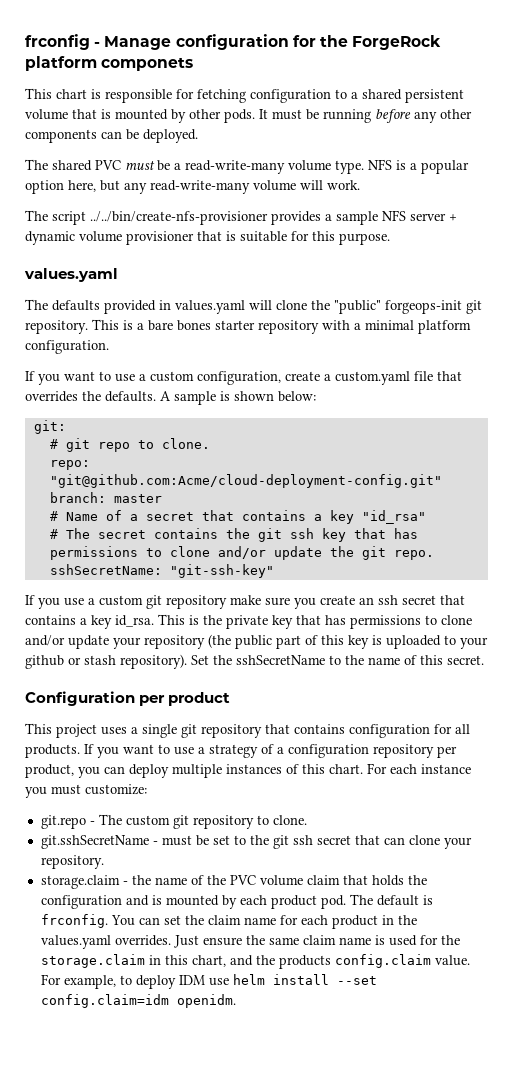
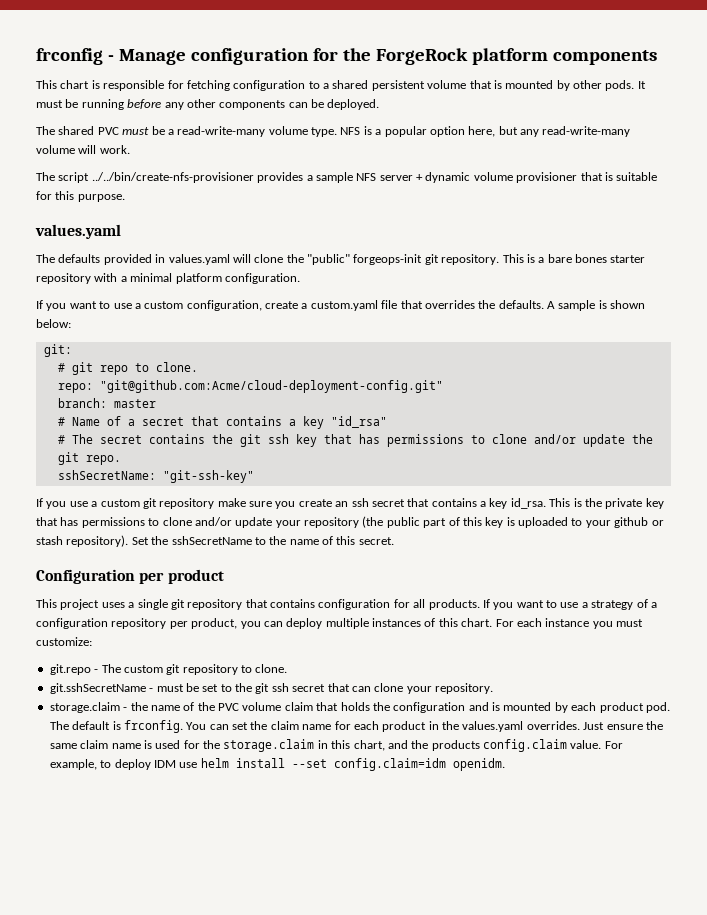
[101,57,194,71] componets -> [552,50,657,65] components

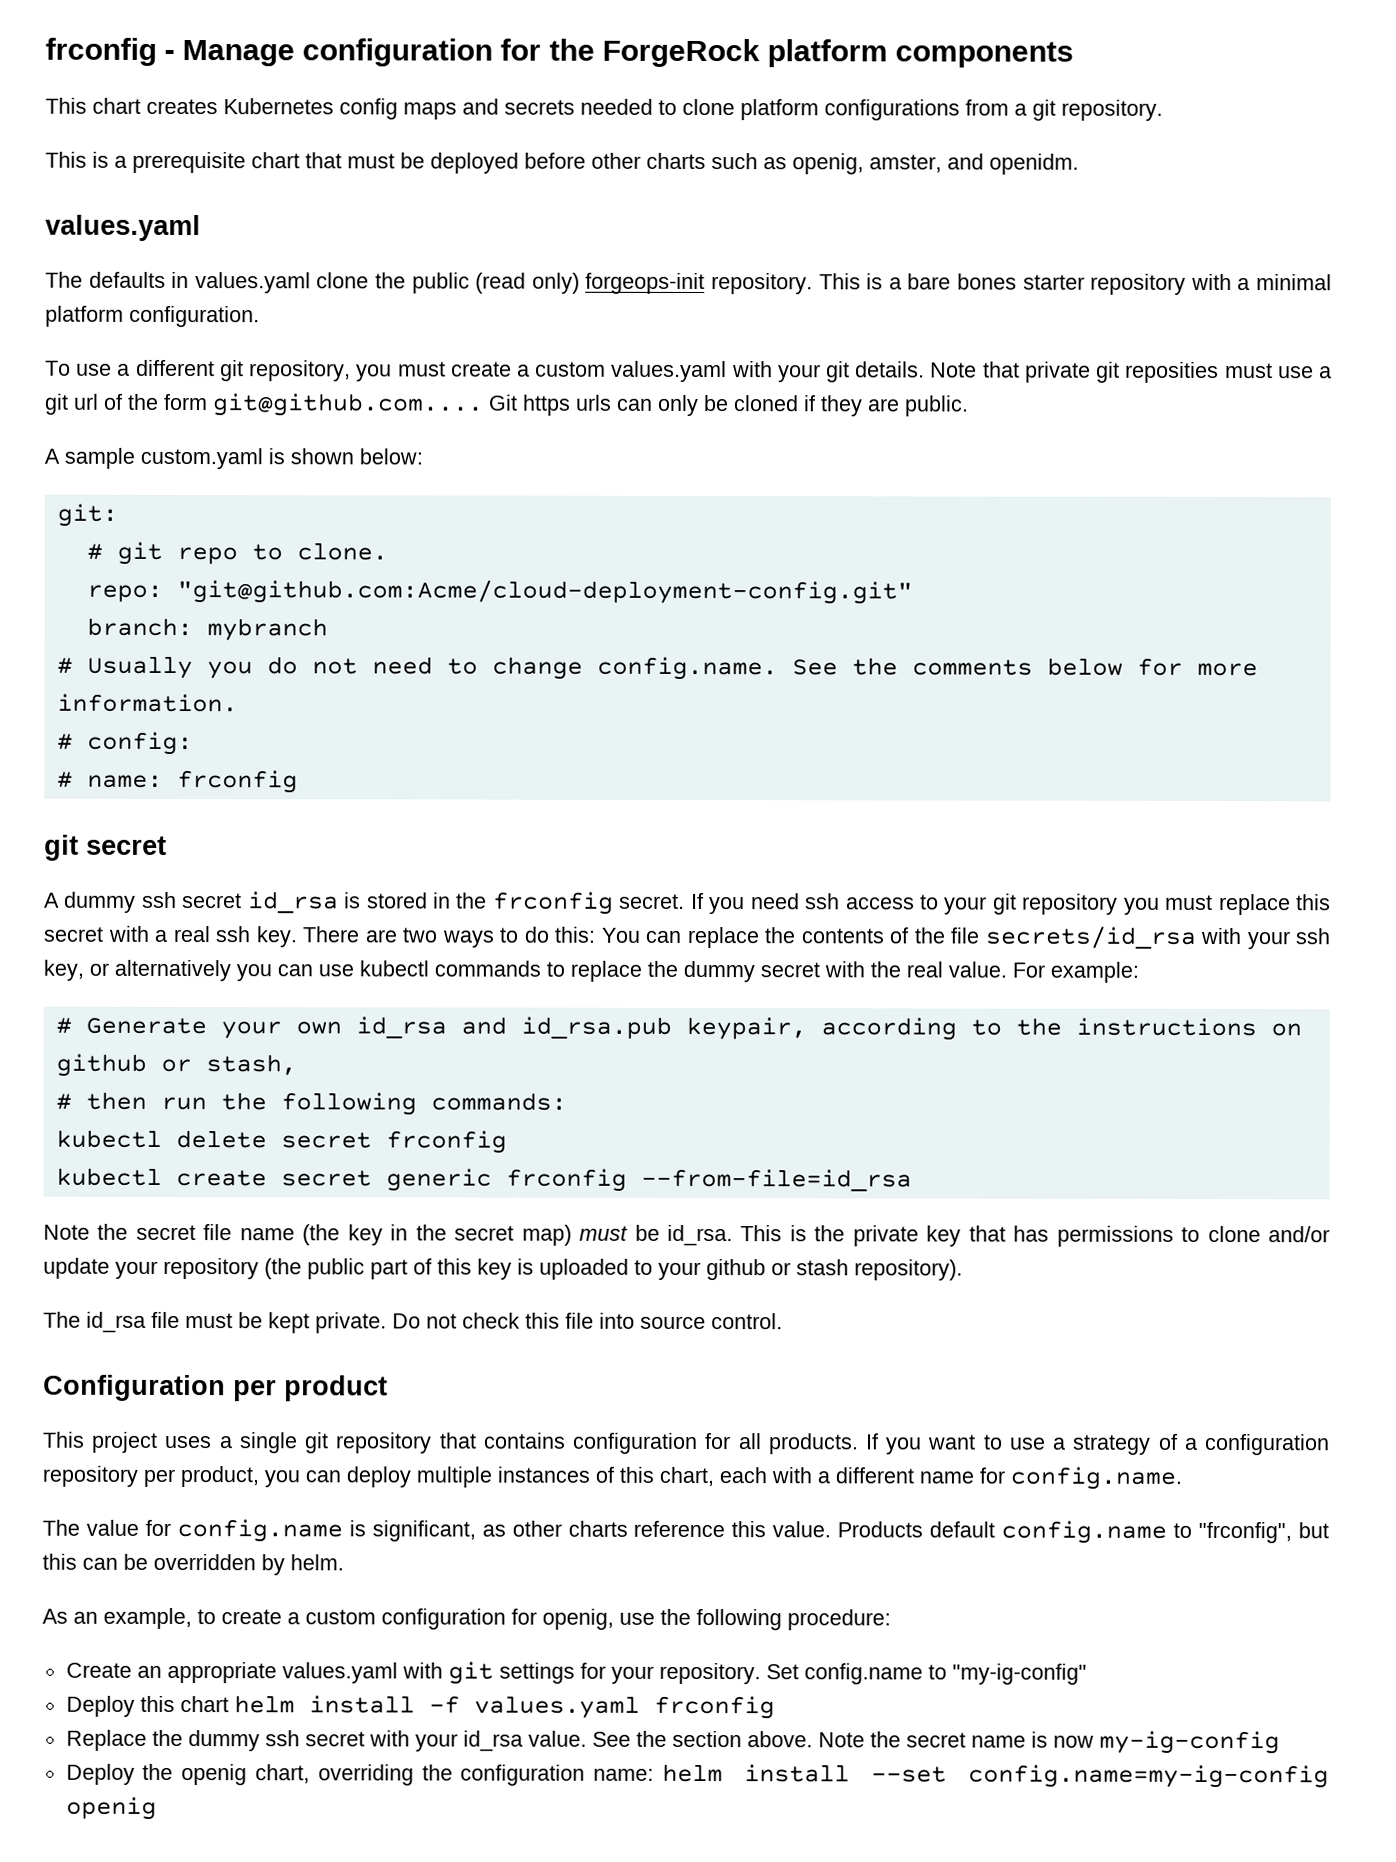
[91,80,646,91] [36,99,380,110] [36,126,631,137] [36,145,130,154] [36,172,658,183] [36,191,125,202] is responsible for fetching configuration to a shared persistent volume that is mounted by other pods. It must be running before any other components can be deployed. // The shared PVC must be a read-write-many volume type. NFS is a popular option here, but any read-write-many volume will work. // The script ../../bin/create-nfs-provisioner provides a sample NFS server + dynamic volume provisioner that is suitable for this purpose. -> [146,98,1163,121] [45,151,1079,175] creates Kubernetes config maps and secrets needed to clone platform configurations from a git repository. // This is a prerequisite chart that must be deployed before other charts such as openig, amster, and openidm.
[103,254,152,265] provided -> (166, 279) none
[232,254,251,263] will -> (311, 283) none
[307,254,439,265] "public" forgeops-init git -> [411,272,706,295] public (read only) forgeops-init
[36,300,544,311] If you want to use a custom configuration, create a custom.yaml file that overrides the defaults. -> [45,359,1332,383] [44,393,969,417] To use a different git repository, you must create a custom values.yaml with your git details. Note that private git reposities must use a git url of the form git@github.com.... Git https urls can only be cloned if they are public. //
(596, 305) none -> [140,447,263,470] custom.yaml
[113,399,156,408] [57,416,387,429] [57,434,653,447] [57,452,121,465] [57,470,254,483] [36,498,508,509] master // # Name of a secret that contains a key "id_rsa" // # The secret contains the git ssh key that has permissions to clone and/or update the git repo. // sshSecretName: "git-ssh-key" // If you use a custom git repository make sure you create an ssh secret that contains a key -> [206,618,328,642] [56,655,1258,681] [56,693,238,713] [56,731,193,756] [56,769,298,794] [44,834,167,861] [44,891,1331,916] [43,925,1331,950] [43,959,1139,983] [55,1016,1302,1041] [55,1053,297,1077] [55,1091,567,1116] [55,1129,507,1154] [55,1167,912,1192] [43,1223,660,1246] mybranch // # Usually you do not need to change config.name. See the comments below for more information. // # config: // # name: frconfig // git secret // A dummy ssh secret id_rsa is stored in the frconfig secret. If you need ssh access to your git repository you must replace this secret with a real ssh key. There are two ways to do this: You can replace the contents of the file secrets/id_rsa with your ssh key, or alternatively you can use kubectl commands to replace the dummy secret with the real value. For example: // # Generate your own id_rsa and id_rsa.pub keypair, according to the instructions on github or stash, // # then run the following commands: // kubectl delete secret frconfig // kubectl create secret generic frconfig --from-file=id_rsa // Note the secret file name (the key in the secret map) must be
[131,536,394,545] Set the sshSecretName to the name of this secret. -> [43,1311,783,1334] // The id_rsa file must be kept private. Do not check this file into source control.
[461,618,643,629] [36,637,92,646] [49,664,288,675] [49,683,493,694] [49,702,670,713] [49,720,663,733] [49,739,623,752] [49,759,198,770] chart. For each instance you must customize: // git.repo - The custom git repository to clone. // git.sshSecretName - must be set to the git ssh secret that can clone your repository. // storage.claim - the name of the PVC volume claim that holds the configuration and is mounted by each product pod. The default is frconfig. You can set the claim name for each product in the values.yaml overrides. Just ensure the same claim name is used for the storage.claim in this chart, and the products config.claim value. For example, to deploy IDM use -> [659,1466,1182,1490] [42,1519,1330,1544] [42,1553,344,1576] [42,1607,891,1631] [65,1661,1087,1685] [65,1695,775,1720] [65,1729,1280,1755] [65,1763,655,1786] chart, each with a different name for config.name. // The value for config.name is significant, as other charts reference this value. Products default config.name to "frconfig", but this can be overridden by helm. // As an example, to create a custom configuration for openig, use the following procedure: // Create an appropriate values.yaml with git settings for your repository. Set config.name to "my-ig-config" // Deploy this chart helm install -f values.yaml frconfig // Replace the dummy ssh secret with your id_rsa value. See the section above. Note the secret name is now my-ig-config // Deploy the openig chart, overriding the configuration name:
[333,758,505,771] config.claim=idm openidm. -> [968,1764,1329,1789] [65,1796,157,1820] config.name=my-ig-config openig

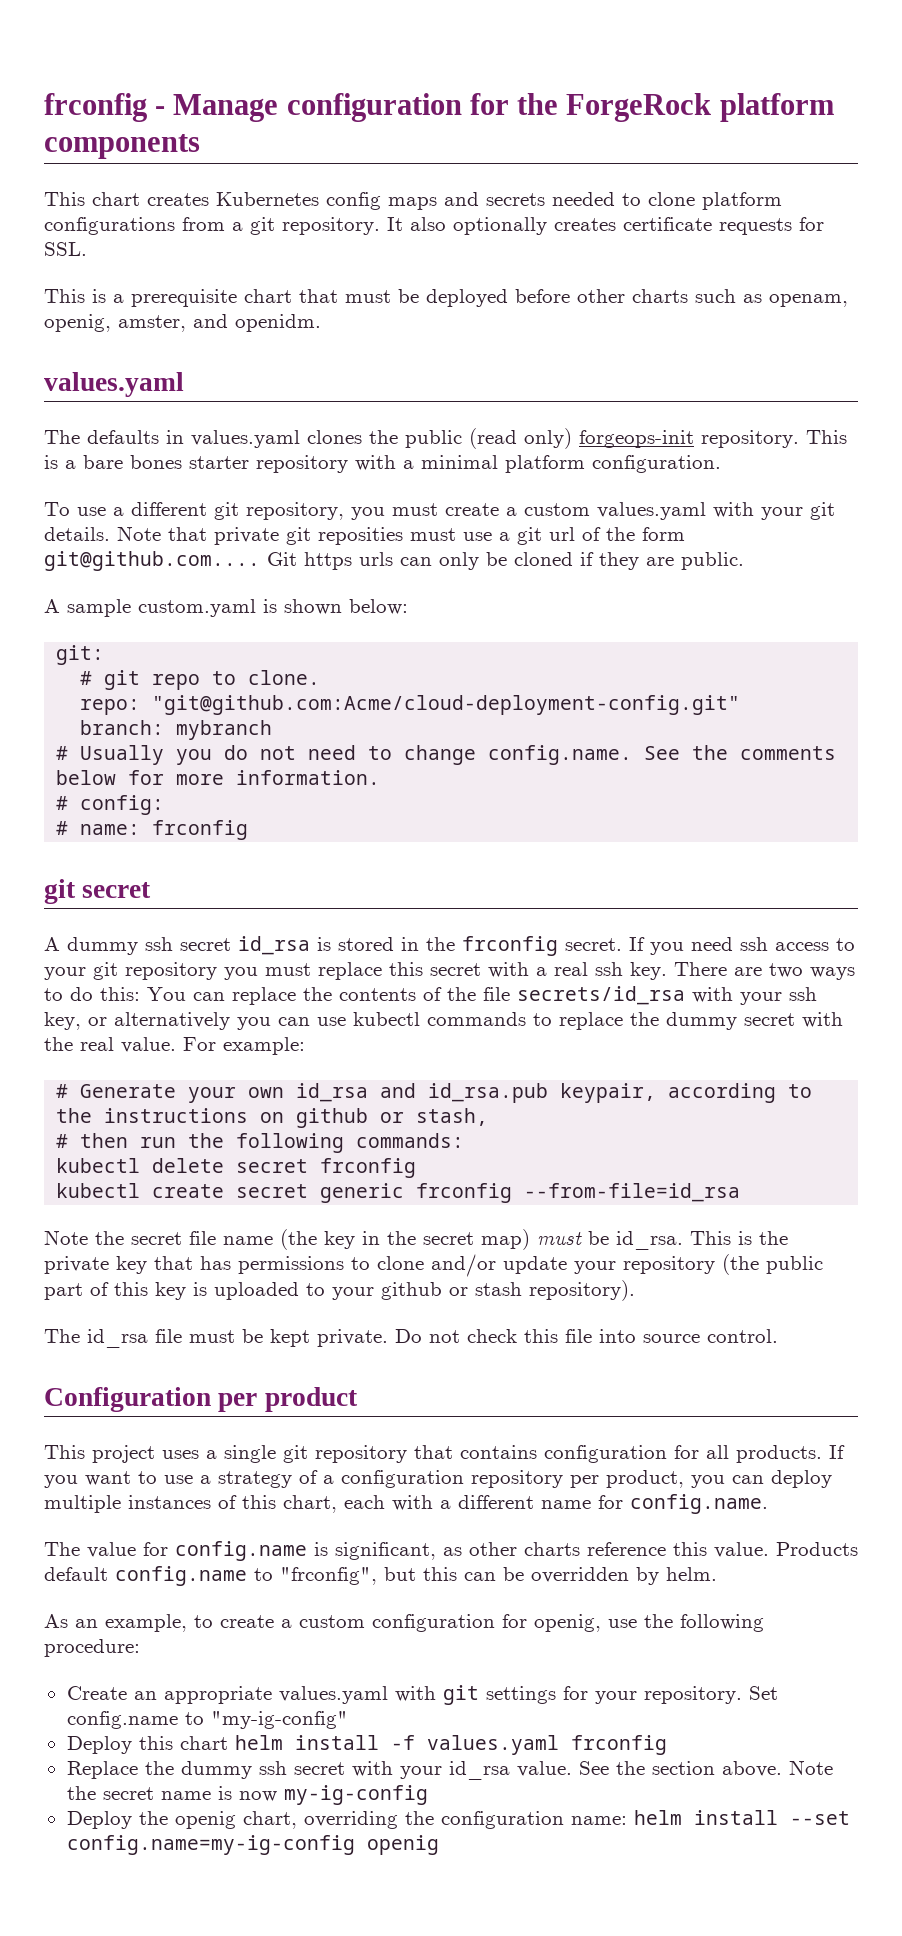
(1163, 110) none -> [387,217,824,235] [44,242,87,256] It also optionally creates certificate requests for SSL.
(787, 163) none -> [769,294,848,307] openam,
[316,272,370,289] clone -> [307,430,362,444] clones

